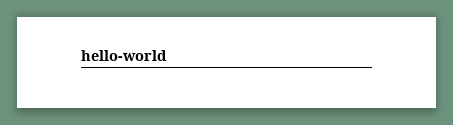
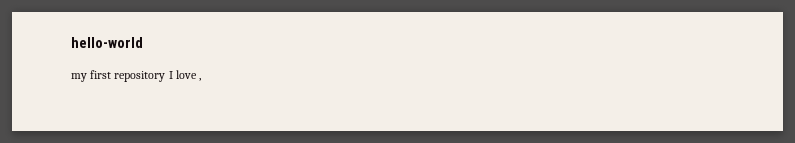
(167, 55) none -> [71,70,202,82] // my first repository I love ,

